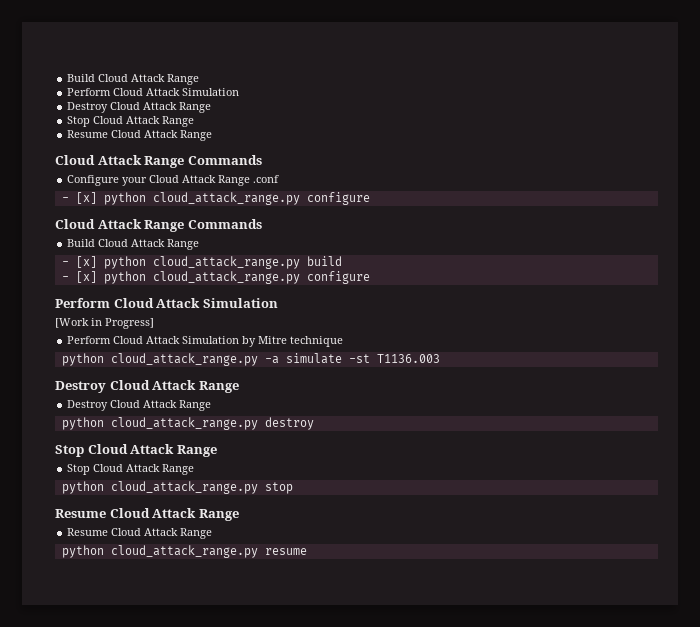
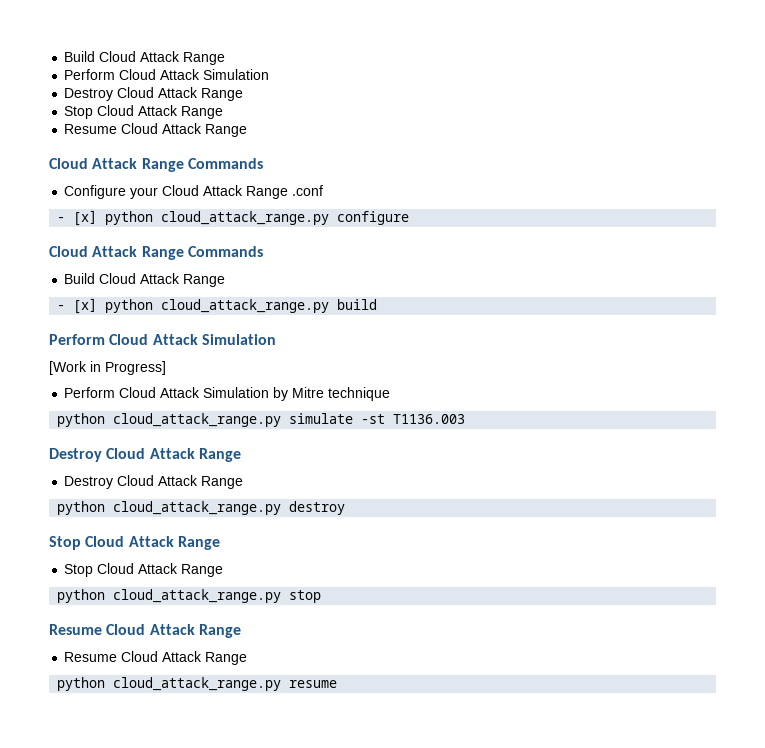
[61,271,370,284] // - [x] python cloud_attack_range.py configure -> (378, 304) none
[264,356,279,364] -a -> (282, 420) none

